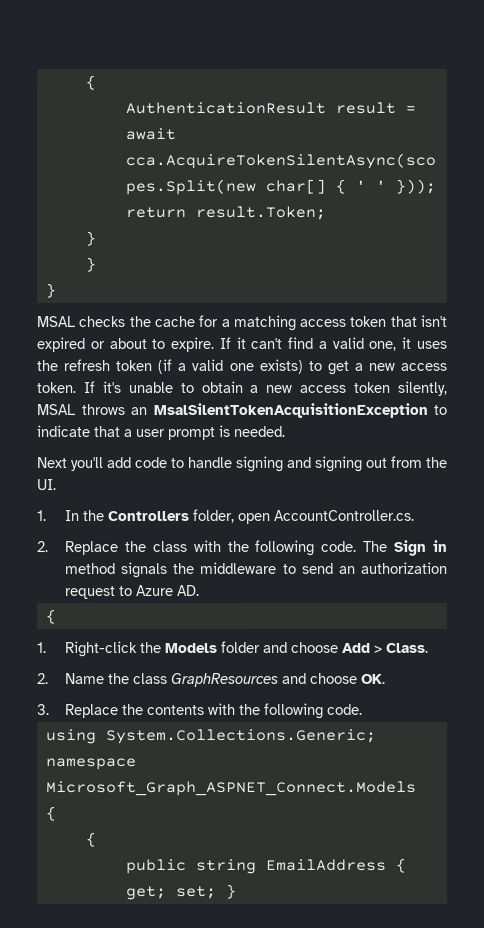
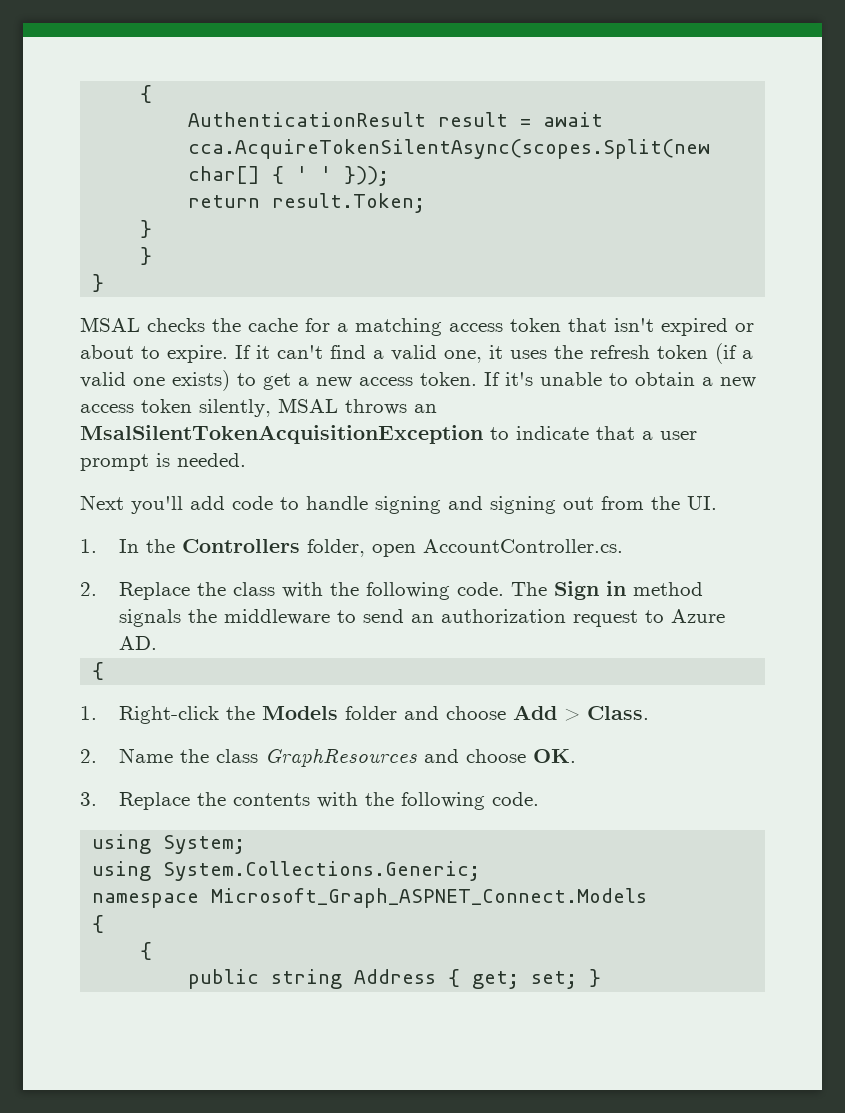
(364, 709) none -> [92,834,246,854] // using System;
[265,858,387,871] EmailAddress -> [354,969,437,984] Address

